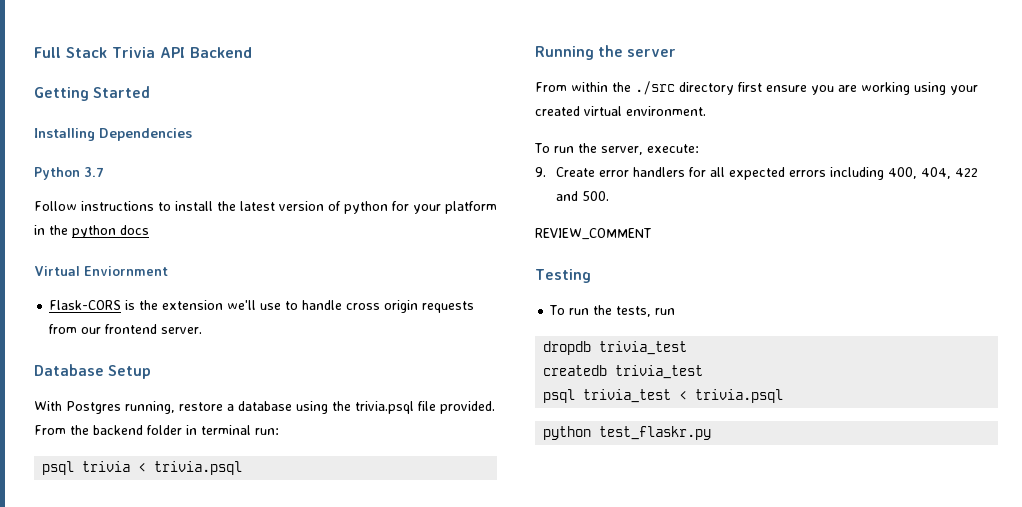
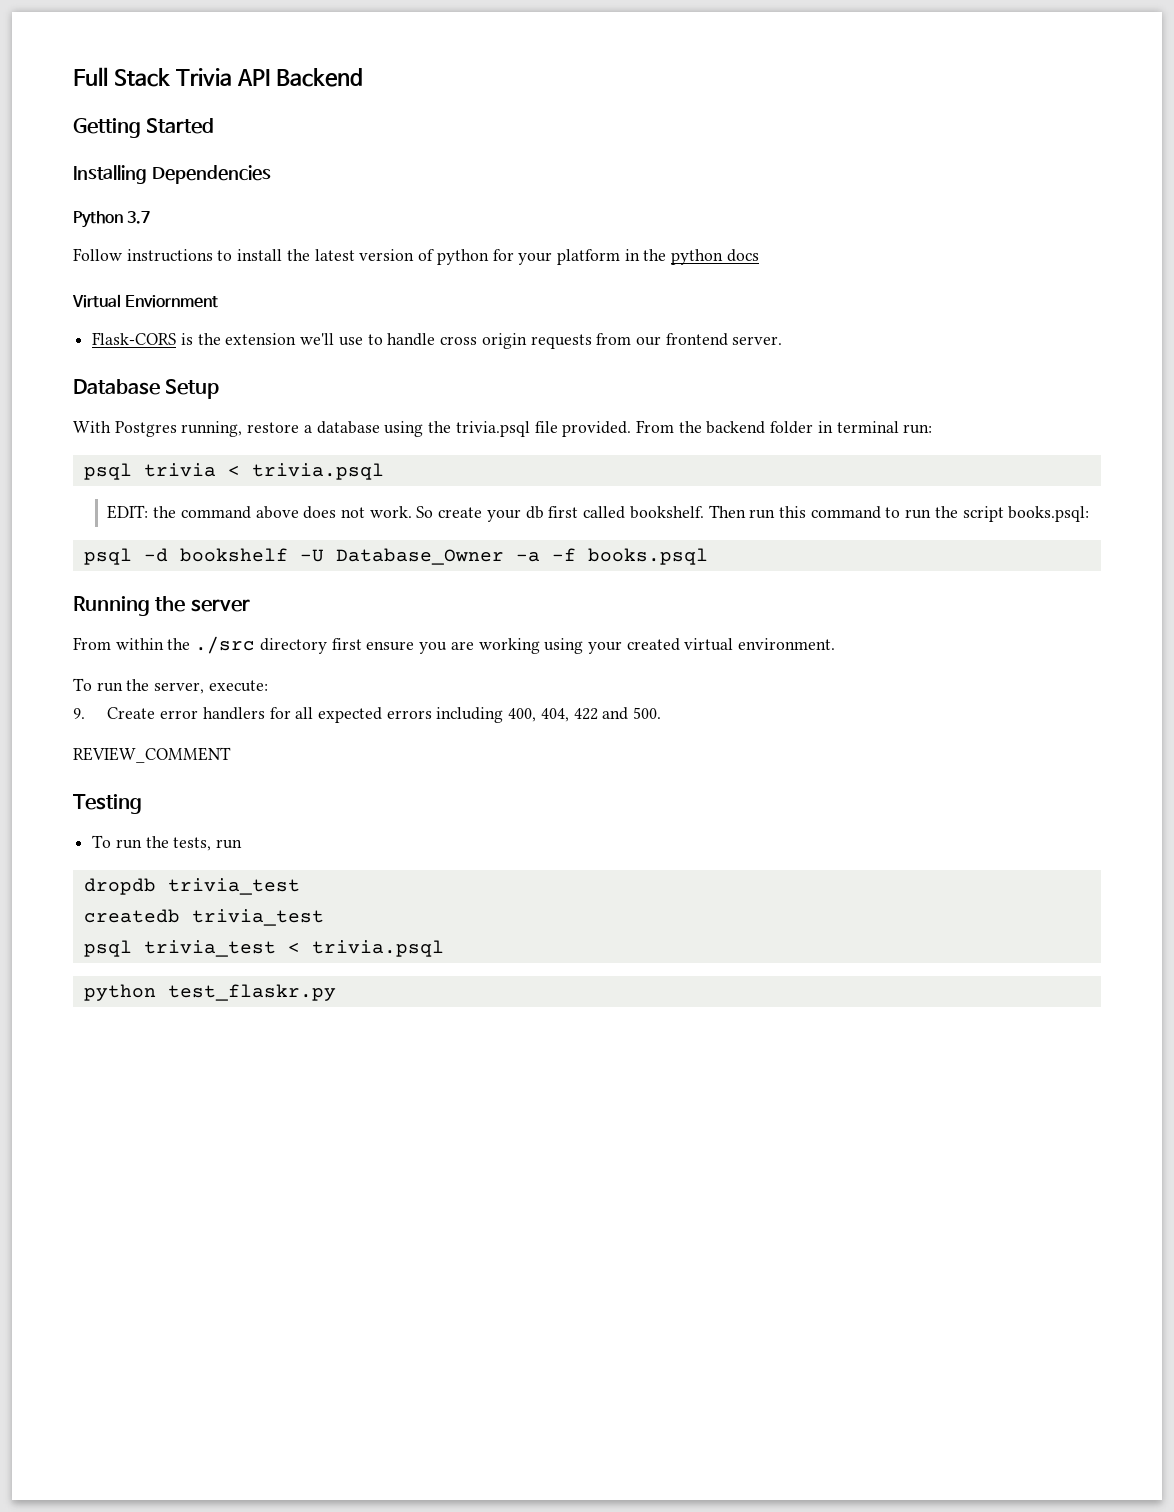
(243, 468) none -> [107,505,1090,522] [83,548,708,565] // EDIT: the command above does not work. So create your db first called bookshelf. Then run this command to run the script books.psql: // psql -d bookshelf -U Database_Owner -a -f books.psql

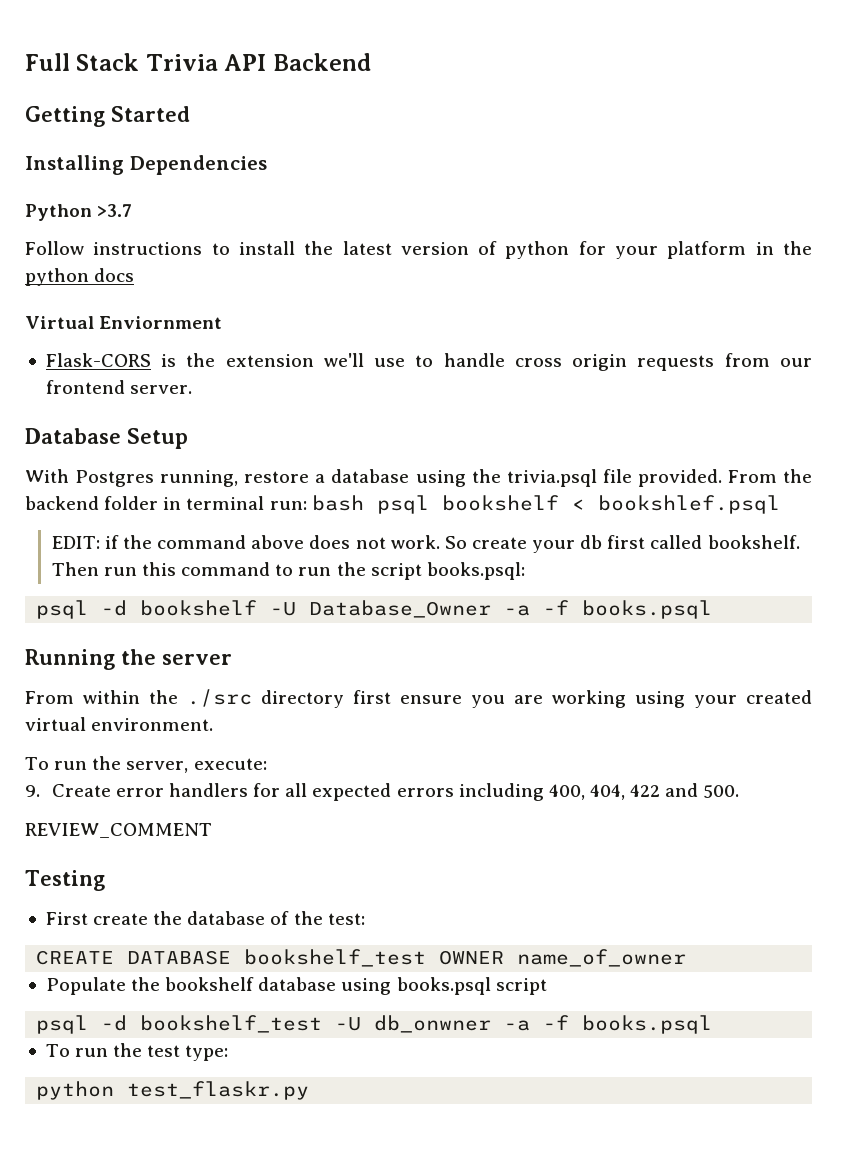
[127,211,151,224] 3.7 -> [97,204,133,217] >3.7
[83,463,384,480] // psql trivia < trivia.psql -> [311,495,780,514] bash psql bookshelf < bookshlef.psql
(149, 512) none -> [104,535,119,549] if
[92,835,243,851] [83,878,300,895] [83,909,324,926] [83,940,444,957] To run the tests, run // dropdb trivia_test // createdb trivia_test // psql trivia_test < trivia.psql -> [45,911,365,925] [36,949,687,967] [45,977,547,995] [36,1015,713,1034] [45,1043,229,1061] First create the database of the test: // CREATE DATABASE bookshelf_test OWNER name_of_owner // Populate the bookshelf database using books.psql script // psql -d bookshelf_test -U db_onwner -a -f books.psql // To run the test type:

